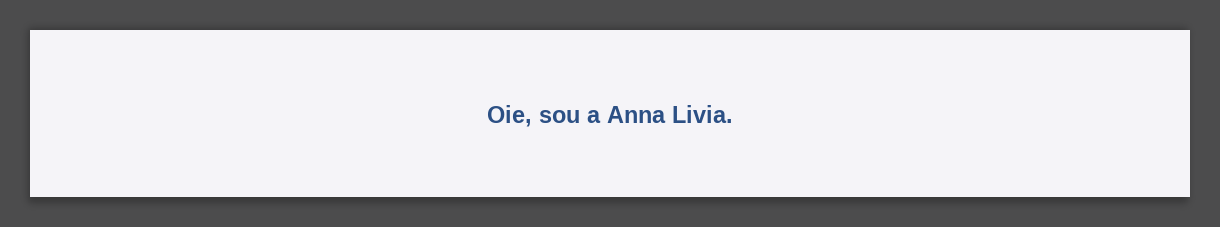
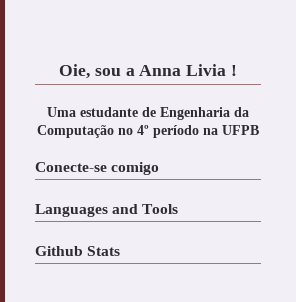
[672,105,733,123] Livia. -> [186,64,237,76] [47,107,249,120] [37,125,259,138] [35,162,160,175] [35,204,179,217] [35,246,121,256] Livia ! // Uma estudante de Engenharia da Computação no 4º período na UFPB // Conecte-se comigo // Languages and Tools // Github Stats

